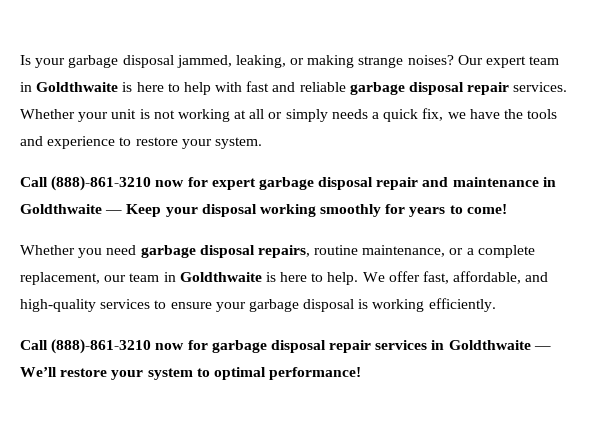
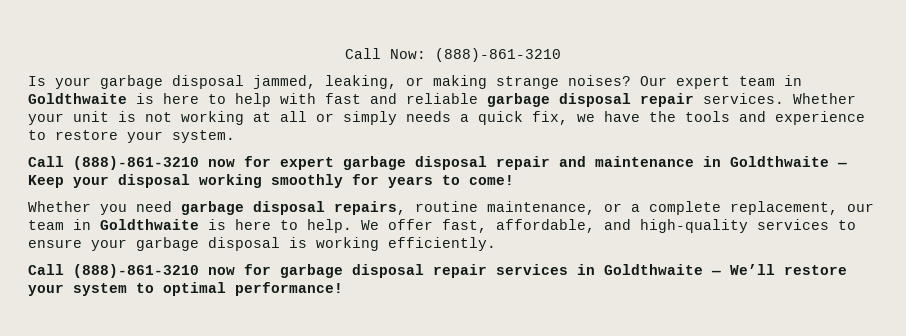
(20, 60) none -> [345,48,561,62] Call Now: (888)-861-3210 //

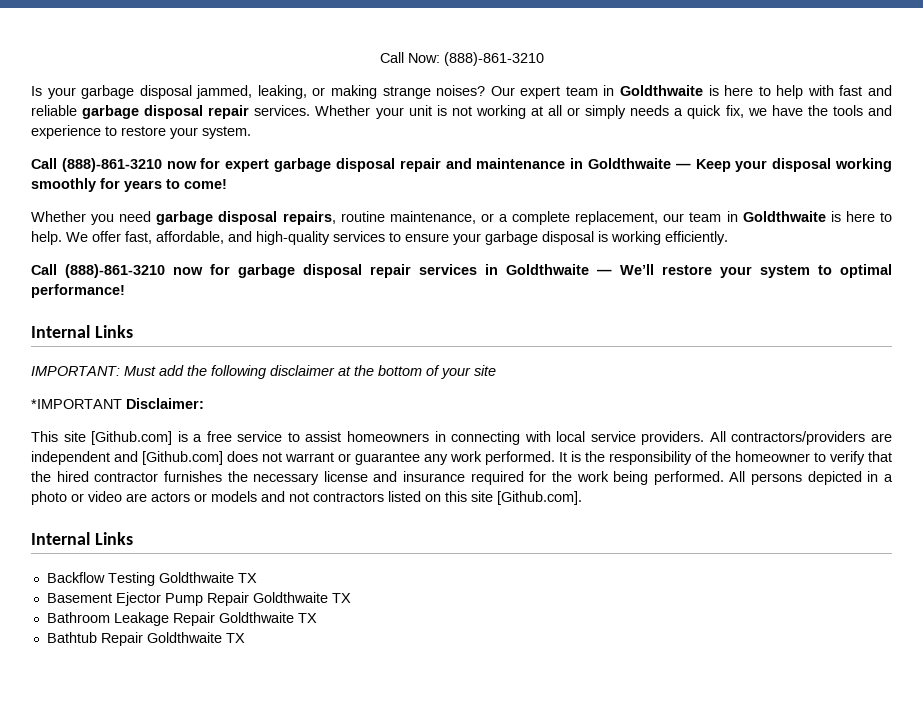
(343, 289) none -> [31,325,133,338] [31,365,496,379] [31,398,204,409] [31,431,892,445] [31,451,892,465] [31,471,894,485] [31,491,582,505] [31,532,133,545] [46,572,257,586] [46,592,351,606] [46,612,317,626] [46,632,245,646] // Internal Links // IMPORTANT: Must add the following disclaimer at the bottom of your site // *IMPORTANT Disclaimer: // This site [Github.com] is a free service to assist homeowners in connecting with local service providers. All contractors/providers are independent and [Github.com] does not warrant or guarantee any work performed. It is the responsibility of the homeowner to verify that the hired contractor furnishes the necessary license and insurance required for the work being performed. All persons depicted in a photo or video are actors or models and not contractors listed on this site [Github.com]. // Internal Links // Backflow Testing Goldthwaite TX // Basement Ejector Pump Repair Goldthwaite TX // Bathroom Leakage Repair Goldthwaite TX // Bathtub Repair Goldthwaite TX

